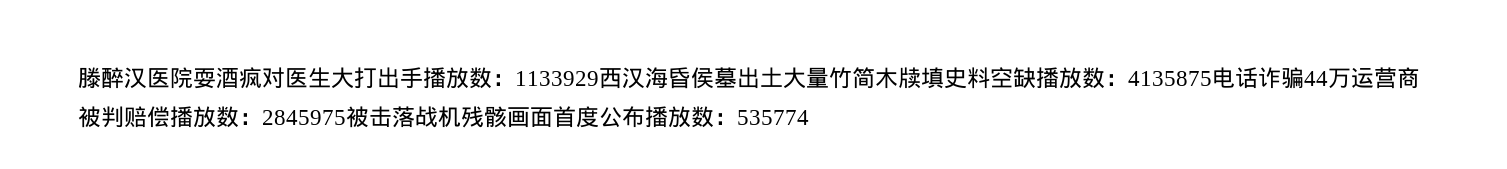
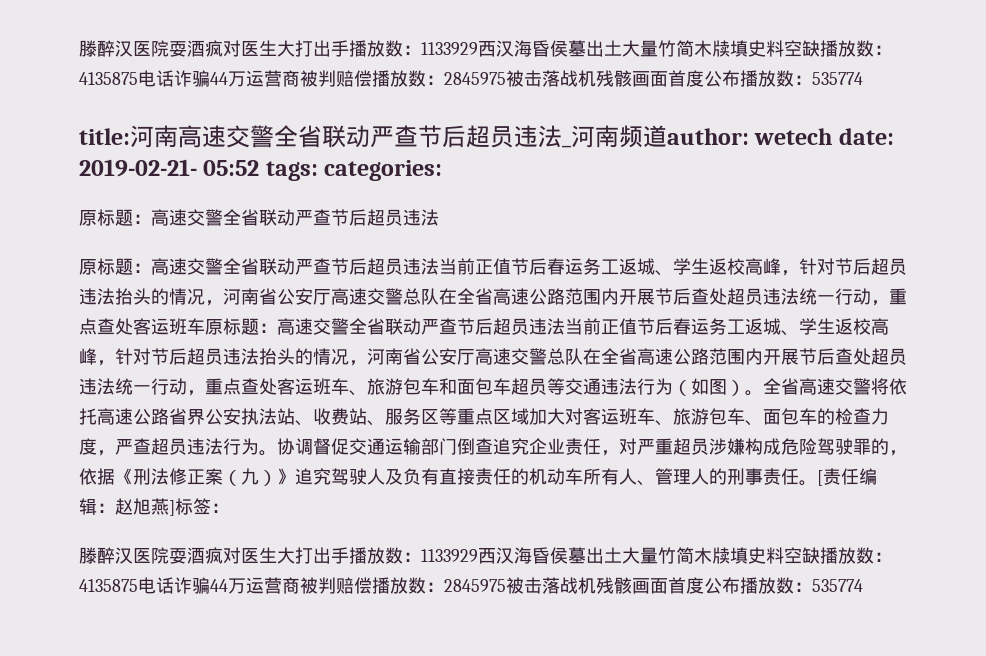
(809, 117) none -> [79,125,894,148] [79,159,443,181] [79,209,439,226] [79,258,907,276] [79,288,907,306] [79,318,889,336] [79,348,907,366] [79,378,907,396] [79,408,889,426] [79,438,907,456] [79,468,877,486] [79,498,229,516] [79,547,892,564] [79,577,863,594] // title:河南高速交警全省联动严查节后超员违法_河南频道author: wetech date: 2019-02-21- 05:52 tags: categories: // 原标题：高速交警全省联动严查节后超员违法 // 原标题：高速交警全省联动严查节后超员违法当前正值节后春运务工返城、学生返校高峰，针对节后超员违法抬头的情况，河南省公安厅高速交警总队在全省高速公路范围内开展节后查处超员违法统一行动，重点查处客运班车原标题：高速交警全省联动严查节后超员违法当前正值节后春运务工返城、学生返校高峰，针对节后超员违法抬头的情况，河南省公安厅高速交警总队在全省高速公路范围内开展节后查处超员违法统一行动，重点查处客运班车、旅游包车和面包车超员等交通违法行为（如图）。全省高速交警将依托高速公路省界公安执法站、收费站、服务区等重点区域加大对客运班车、旅游包车、面包车的检查力度，严查超员违法行为。协调督促交通运输部门倒查追究企业责任，对严重超员涉嫌构成危险驾驶罪的，依据《刑法修正案（九）》追究驾驶人及负有直接责任的机动车所有人、管理人的刑事责任。[责任编辑：赵旭燕]标签： // 滕醉汉医院耍酒疯对医生大打出手播放数：1133929西汉海昏侯墓出土大量竹简木牍填史料空缺播放数：4135875电话诈骗44万运营商被判赔偿播放数：2845975被击落战机残骸画面首度公布播放数：535774

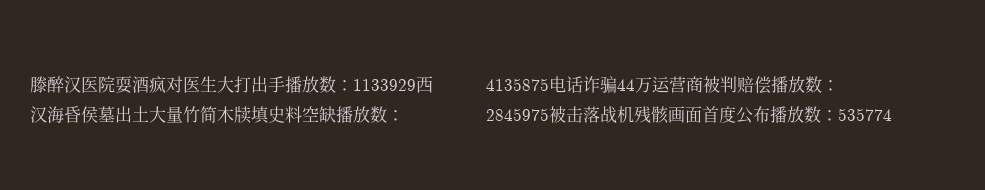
[79,125,894,148] [79,159,443,181] [79,209,439,226] [79,258,907,276] [79,288,907,306] [79,318,889,336] [79,348,907,366] [79,378,907,396] [79,408,889,426] [79,438,907,456] [79,468,877,486] [79,498,229,516] [79,547,892,564] [79,577,863,594] // title:河南高速交警全省联动严查节后超员违法_河南频道author: wetech date: 2019-02-21- 05:52 tags: categories: // 原标题：高速交警全省联动严查节后超员违法 // 原标题：高速交警全省联动严查节后超员违法当前正值节后春运务工返城、学生返校高峰，针对节后超员违法抬头的情况，河南省公安厅高速交警总队在全省高速公路范围内开展节后查处超员违法统一行动，重点查处客运班车原标题：高速交警全省联动严查节后超员违法当前正值节后春运务工返城、学生返校高峰，针对节后超员违法抬头的情况，河南省公安厅高速交警总队在全省高速公路范围内开展节后查处超员违法统一行动，重点查处客运班车、旅游包车和面包车超员等交通违法行为（如图）。全省高速交警将依托高速公路省界公安执法站、收费站、服务区等重点区域加大对客运班车、旅游包车、面包车的检查力度，严查超员违法行为。协调督促交通运输部门倒查追究企业责任，对严重超员涉嫌构成危险驾驶罪的，依据《刑法修正案（九）》追究驾驶人及负有直接责任的机动车所有人、管理人的刑事责任。[责任编辑：赵旭燕]标签： // 滕醉汉医院耍酒疯对医生大打出手播放数：1133929西汉海昏侯墓出土大量竹简木牍填史料空缺播放数：4135875电话诈骗44万运营商被判赔偿播放数：2845975被击落战机残骸画面首度公布播放数：535774 -> (892, 114) none

